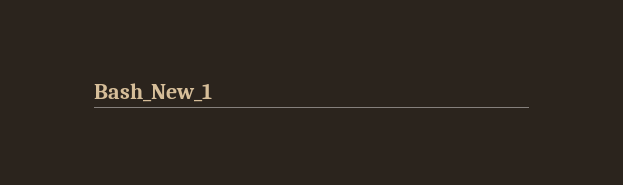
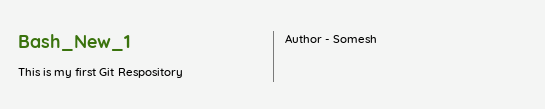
(212, 92) none -> [18,68,183,78] [285,34,378,43] // This is my first Git Respository // Author - Somesh

